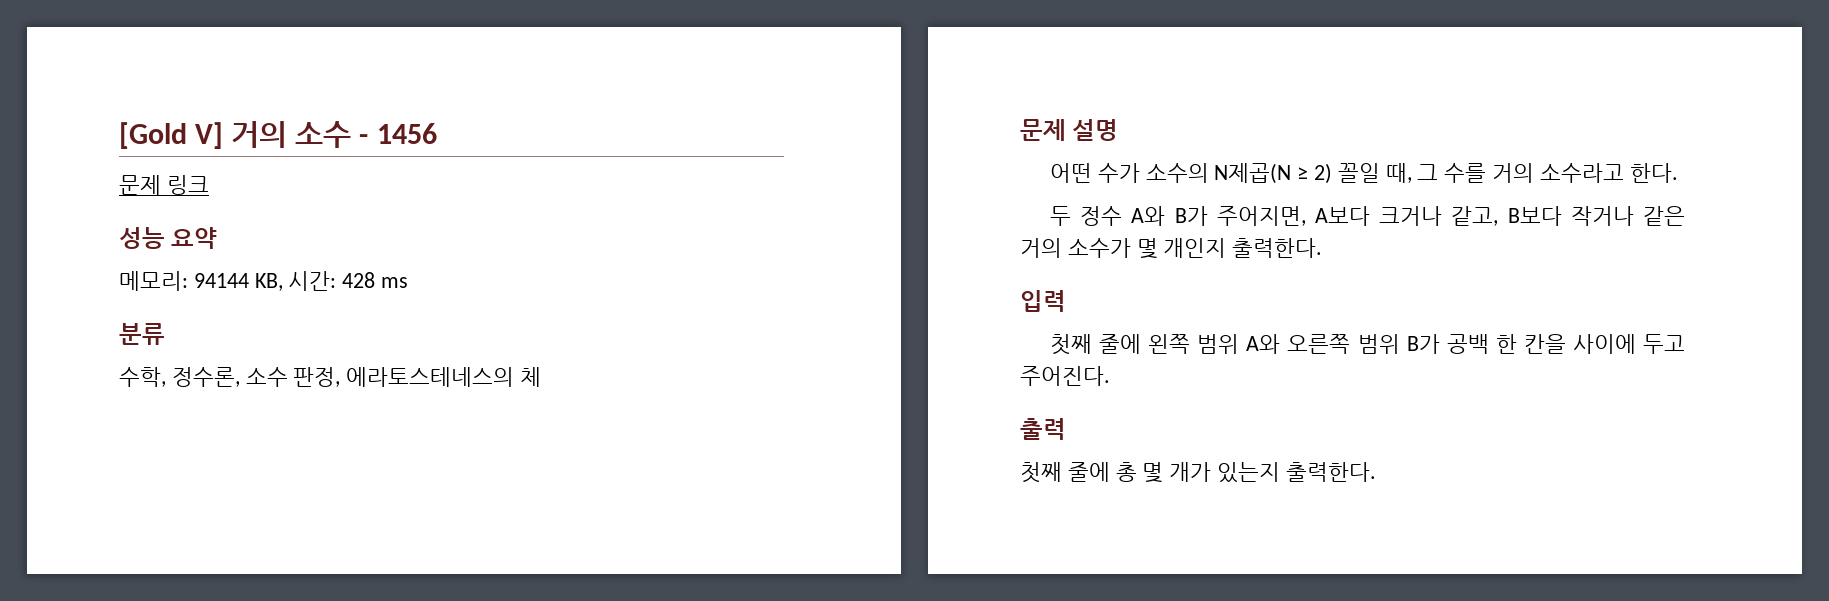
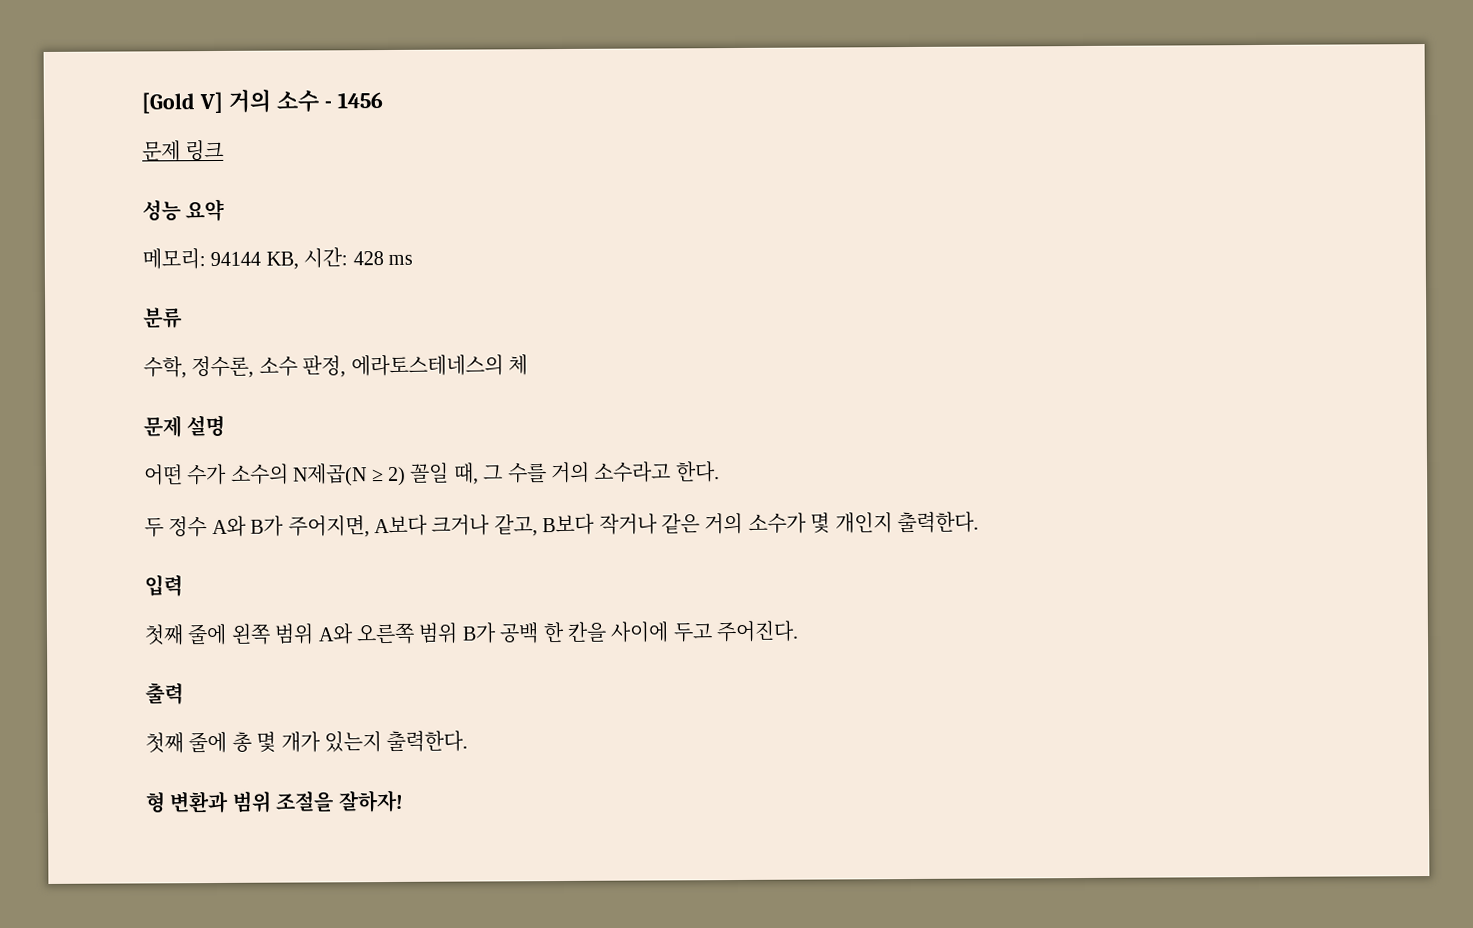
(1376, 472) none -> [145,789,403,814] // 형 변환과 범위 조절을 잘하자!

